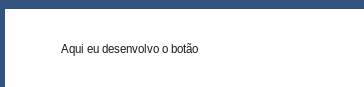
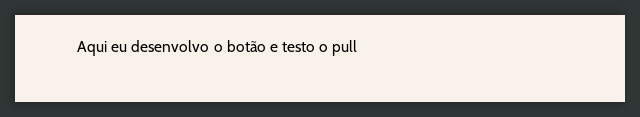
(199, 48) none -> [269,40,358,56] e testo o pull

